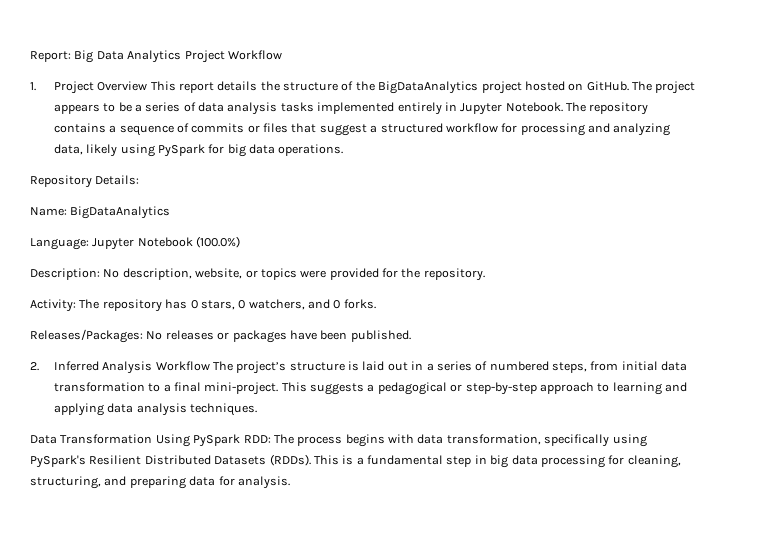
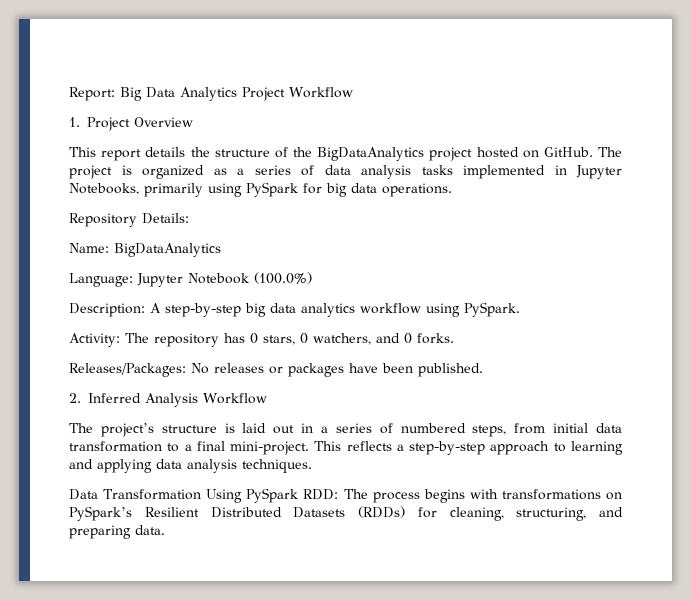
(148, 86) none -> (193, 122) //
[53,102,132,114] appears to be -> [121,165,227,179] is organized as
[397,102,442,115] entirely -> (545, 172) none
[505,102,649,115] [53,123,671,136] [53,144,118,157] Notebook. The repository contains a sequence of commits or files that suggest a structured workflow for processing and analyzing data, likely -> [69,183,203,197] Notebooks, primarily
[103,268,485,281] No description, website, or topics were provided for the repository. -> [150,302,520,317] A step-by-step big data analytics workflow using PySpark.
(210, 366) none -> (267, 398) //
[310,382,463,395] suggests a pedagogical or -> [346,441,404,451] reflects a
[417,434,647,447] [30,454,605,468] data transformation, specifically using PySpark's Resilient Distributed Datasets (RDDs). This is a fundamental step in big data processing -> [501,489,622,500] [69,506,405,521] transformations on PySpark’s Resilient Distributed Datasets (RDDs)
[189,476,290,489] data for analysis. -> [135,525,165,535] data.

